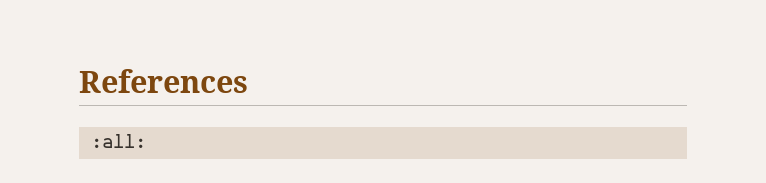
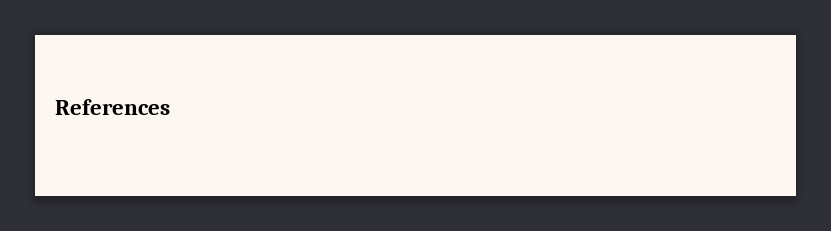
[90,134,146,148] // :all: -> (170, 107) none

